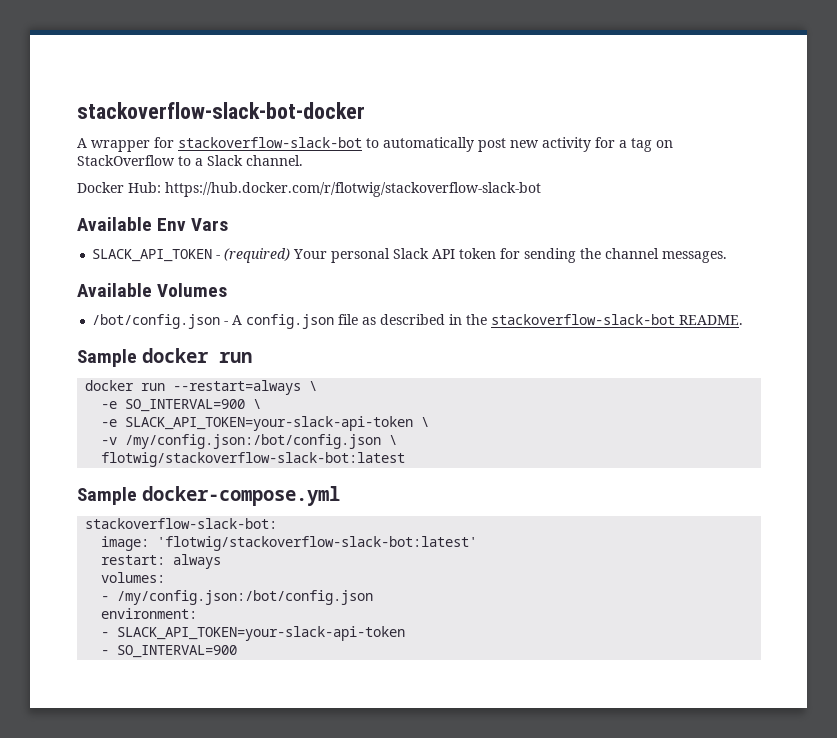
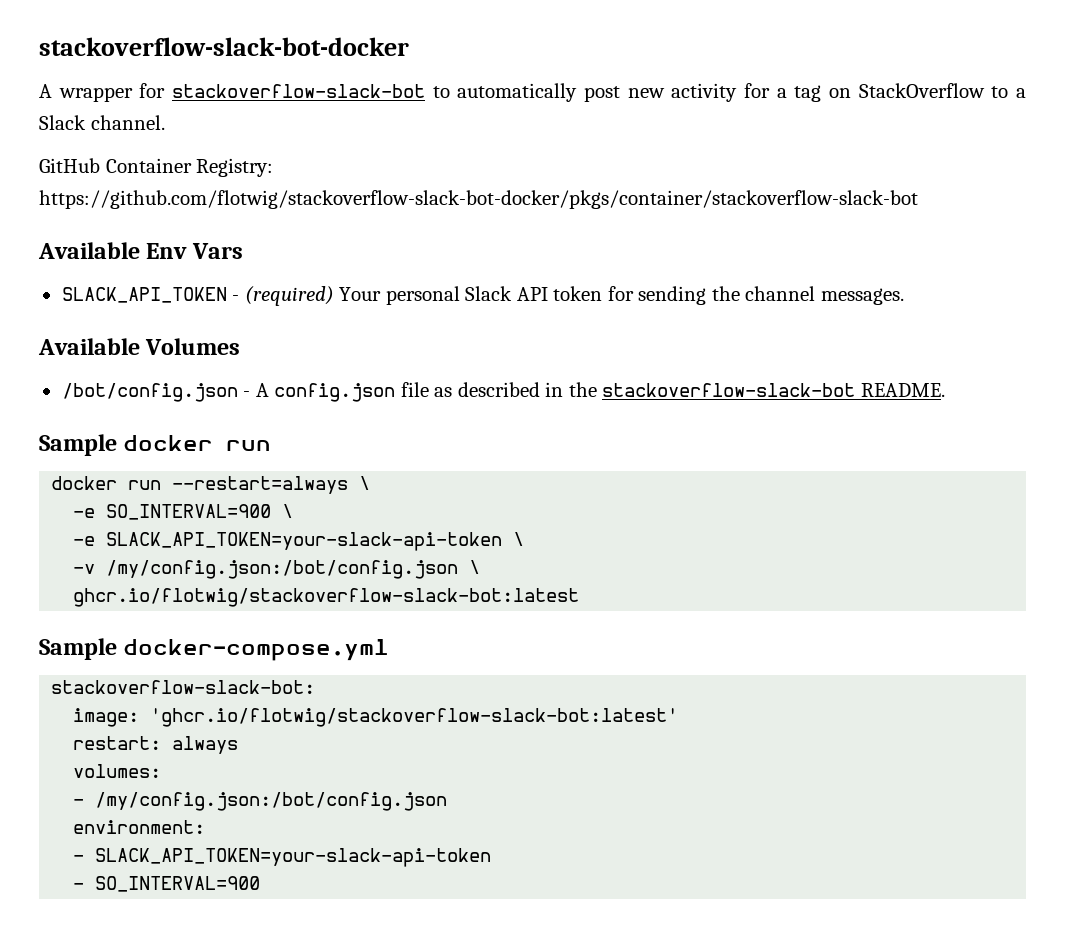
[77,182,541,197] Docker Hub: https://hub.docker.com/r/flotwig/stackoverflow-slack-bot -> [39,158,274,177] [39,190,918,209] GitHub Container Registry: https://github.com/flotwig/stackoverflow-slack-bot-docker/pkgs/container/stackoverflow-slack-bot
[101,452,406,467] flotwig/stackoverflow-slack-bot:latest -> [73,588,580,607] ghcr.io/flotwig/stackoverflow-slack-bot:latest
[157,536,478,551] 'flotwig/stackoverflow-slack-bot:latest' -> [150,708,679,727] 'ghcr.io/flotwig/stackoverflow-slack-bot:latest'

